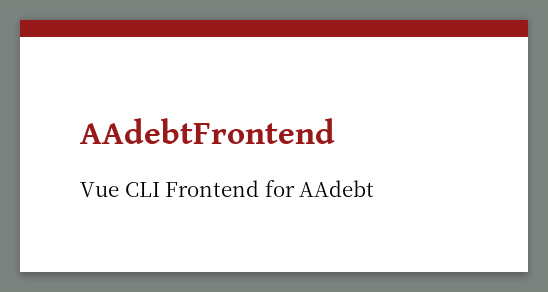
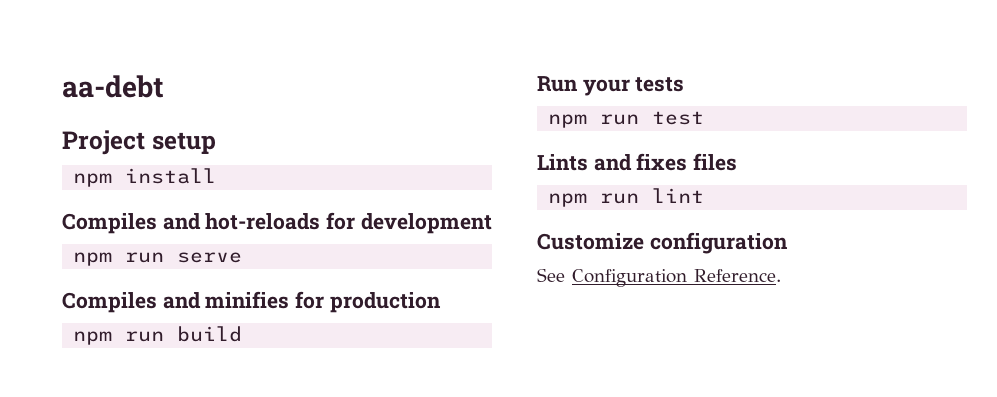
[80,118,335,144] [80,180,375,197] AAdebtFrontend // Vue CLI Frontend for AAdebt -> [62,75,164,98] [62,130,216,155] [73,168,217,187] [62,212,492,234] [73,252,243,266] [62,291,441,313] [73,326,243,345] [537,76,685,96] [548,111,705,128] [537,153,738,171] [548,188,705,207] [537,232,788,254] [537,268,781,287] aa-debt // Project setup // npm install // Compiles and hot-reloads for development // npm run serve // Compiles and minifies for production // npm run build // Run your tests // npm run test // Lints and fixes files // npm run lint // Customize configuration // See Configuration Reference.

